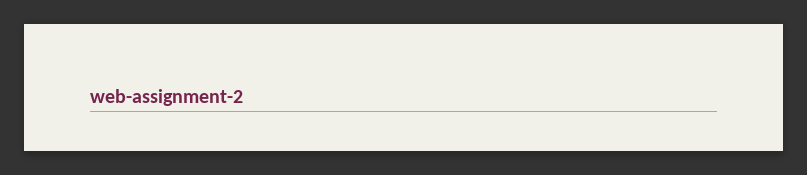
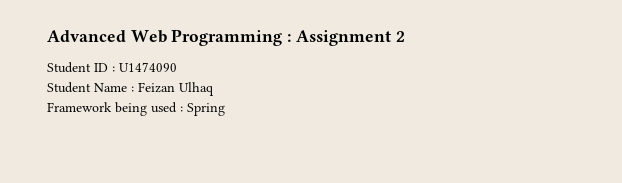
[90,89,243,106] web-assignment-2 -> [47,29,405,46] [47,62,177,73] [47,82,214,96] [47,102,225,116] Advanced Web Programming : Assignment 2 // Student ID : U1474090 // Student Name : Feizan Ulhaq // Framework being used : Spring

